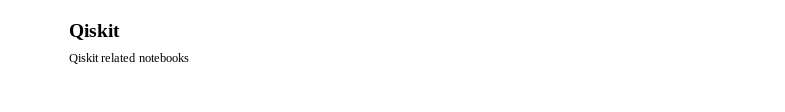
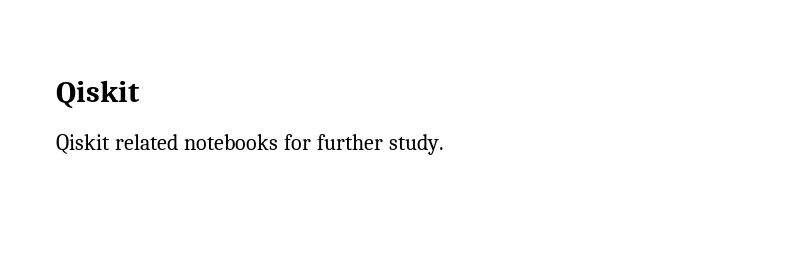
(189, 57) none -> [283,134,444,155] for further study.

